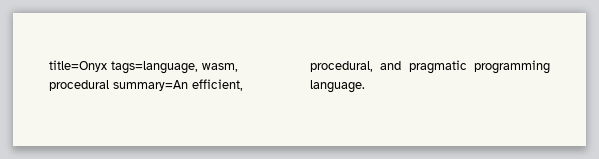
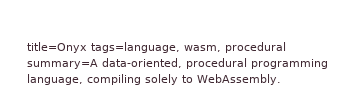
[113,79,243,91] [310,60,550,74] [310,80,365,93] summary=An efficient, procedural, and pragmatic programming language. -> [27,58,328,69] [27,74,281,85] summary=A data-oriented, procedural programming language, compiling solely to WebAssembly.

